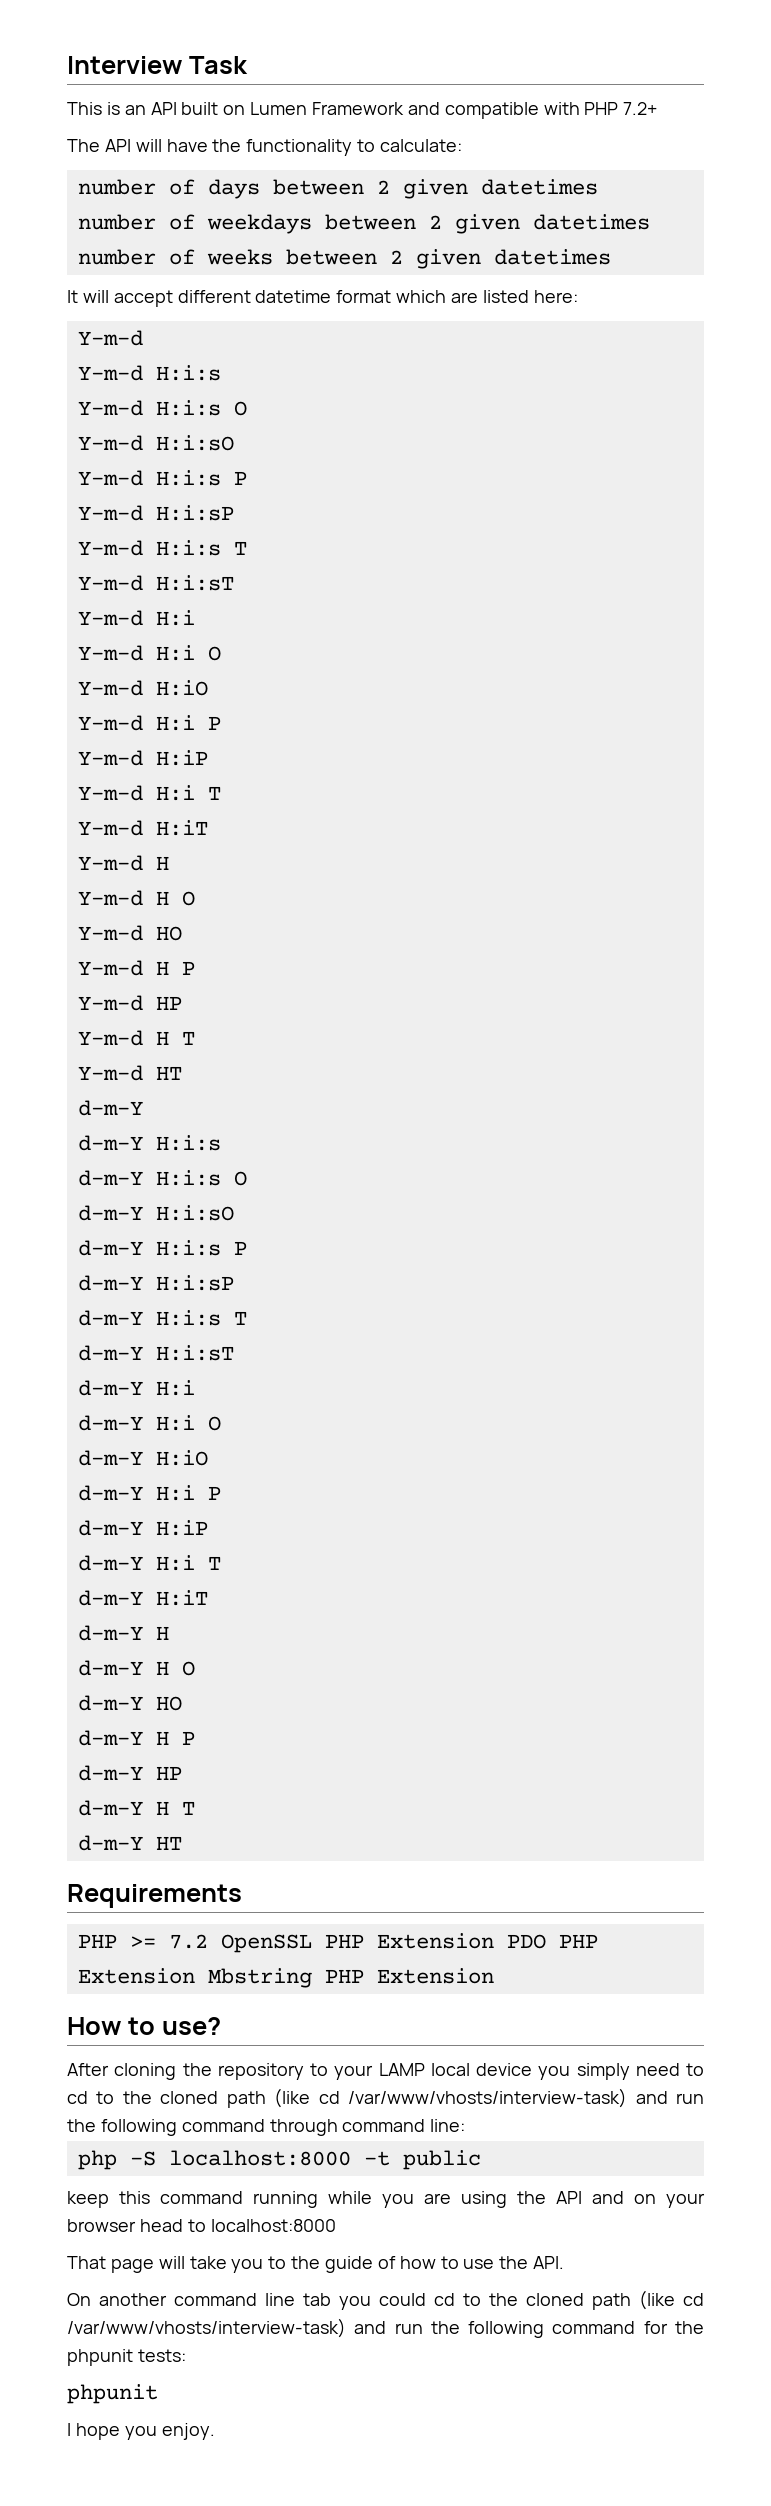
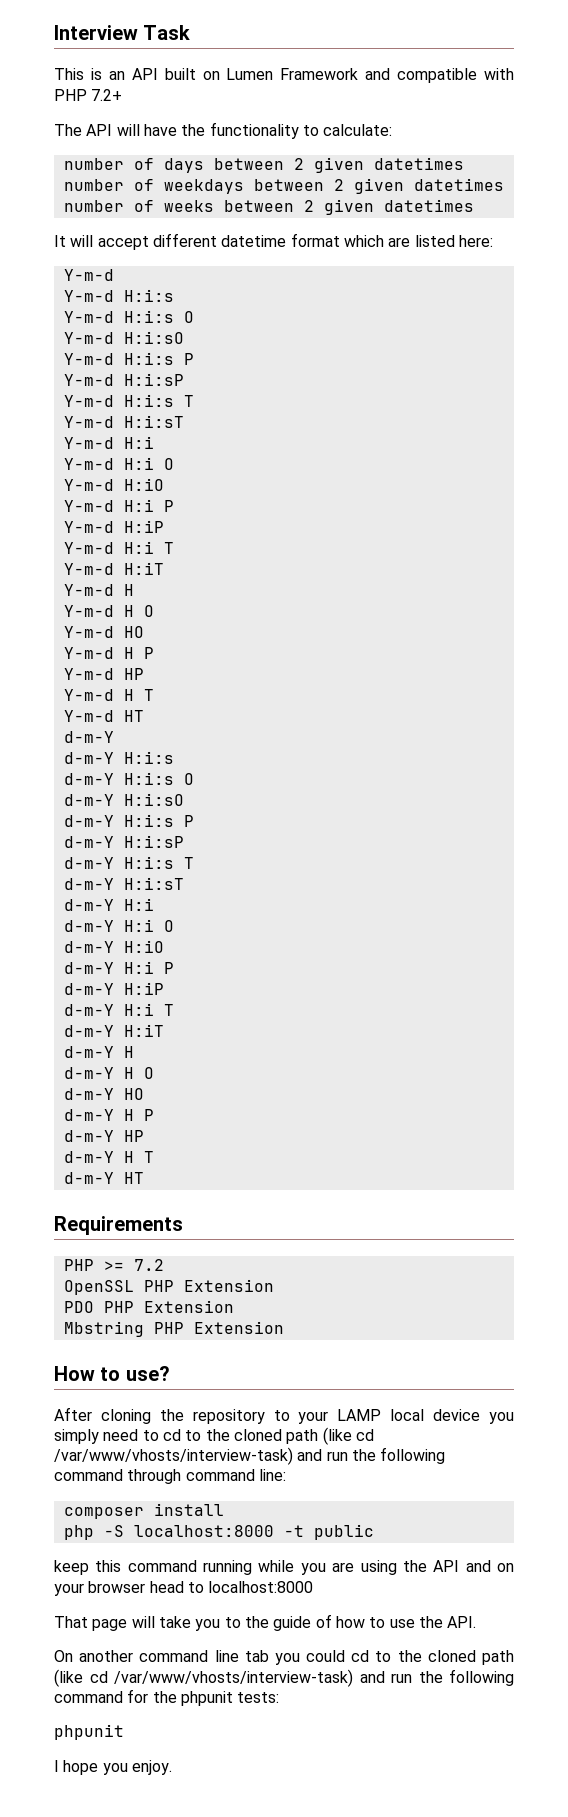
(208, 1941) none -> (164, 1265) //
(494, 1941) none -> (274, 1285) //
(195, 1976) none -> (234, 1306) //
(466, 2125) none -> [63,1503,224,1519] // composer install

